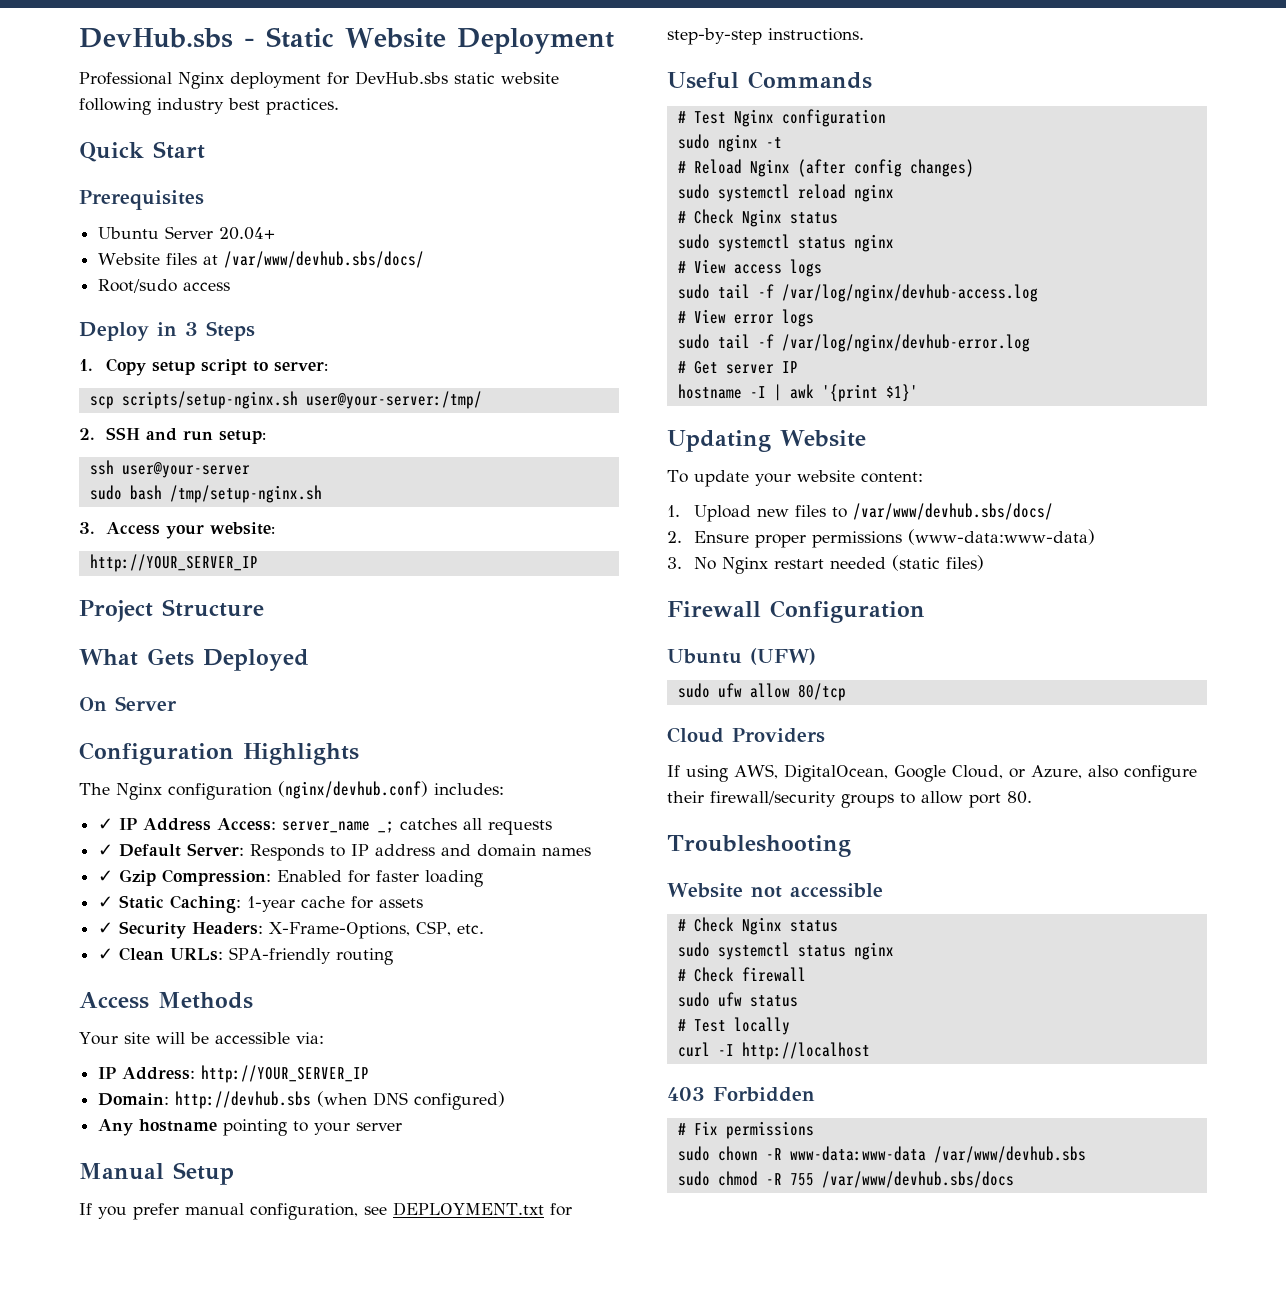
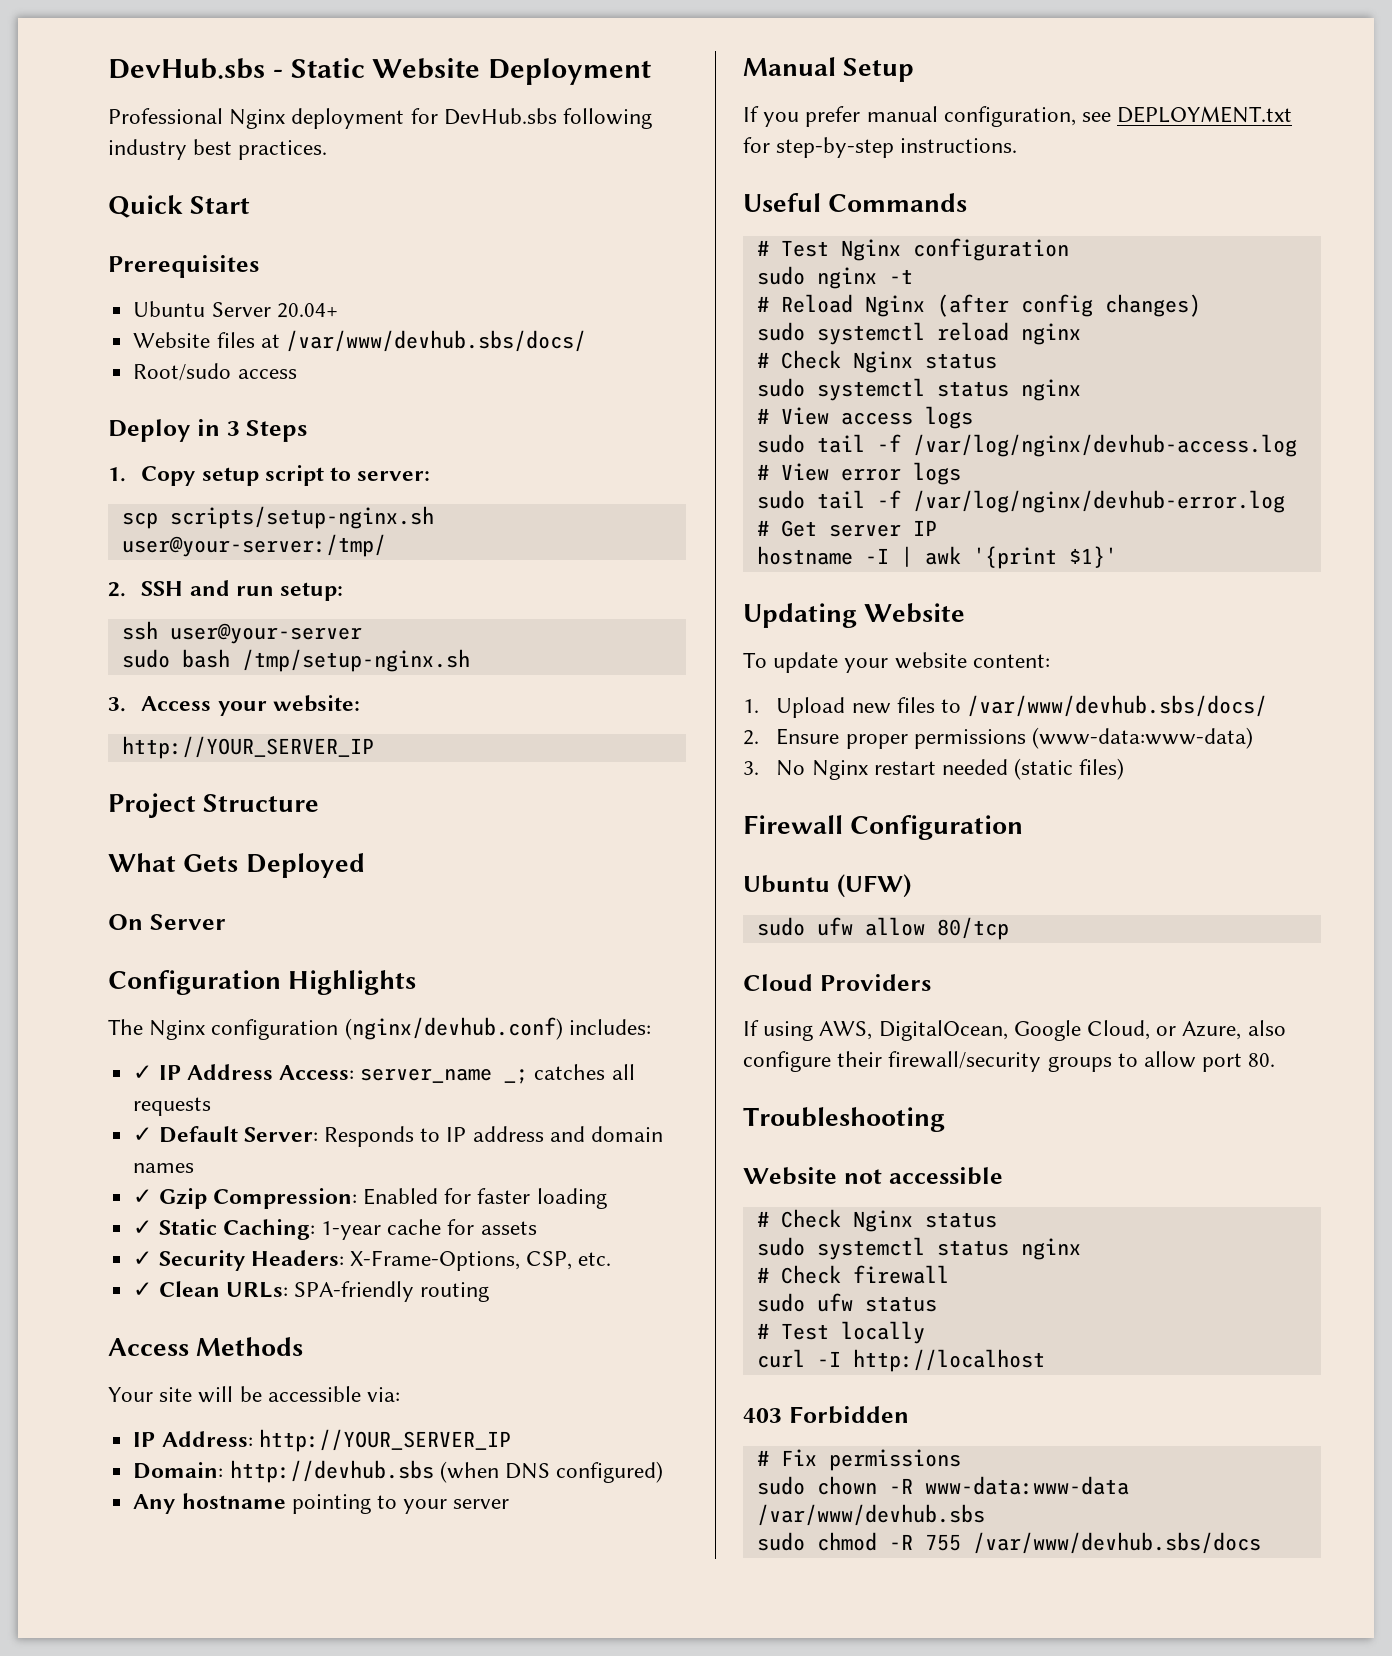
[454,72,559,84] static website -> (557, 116) none

